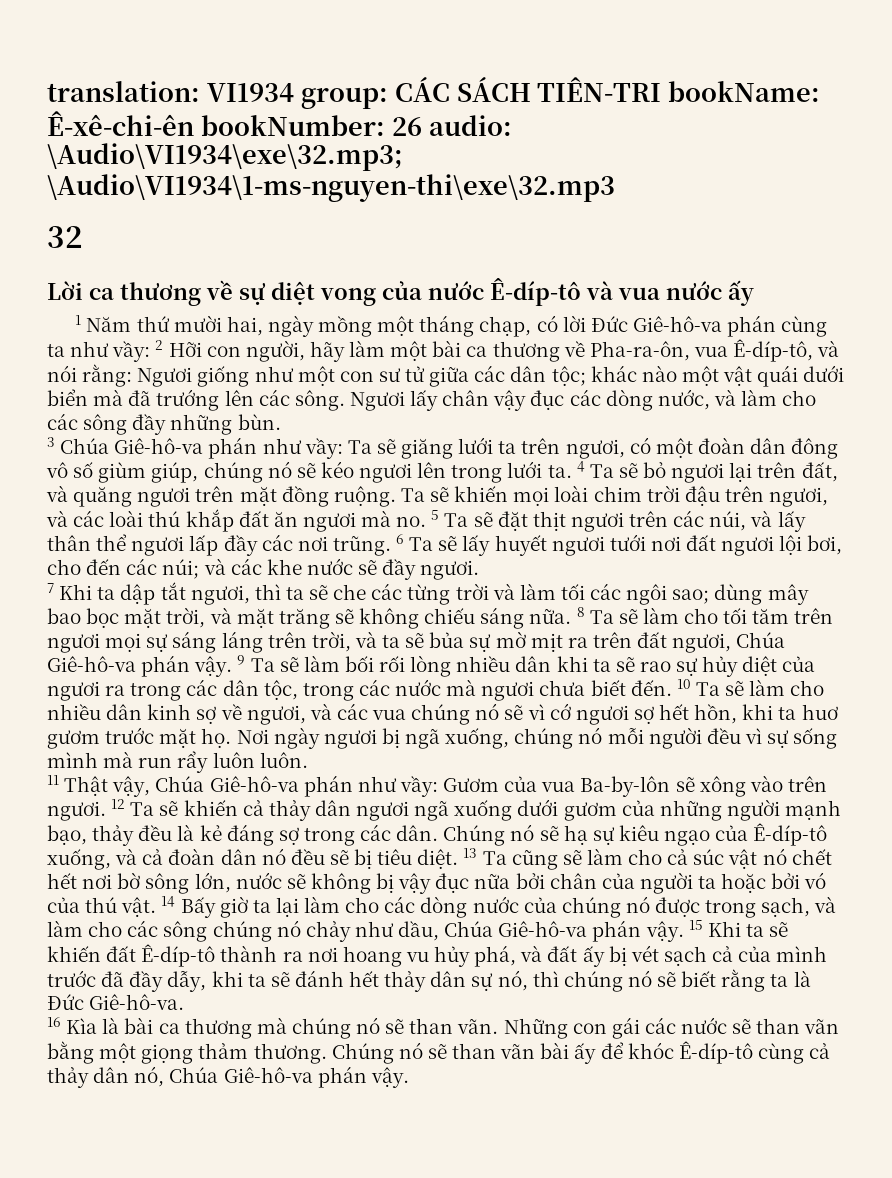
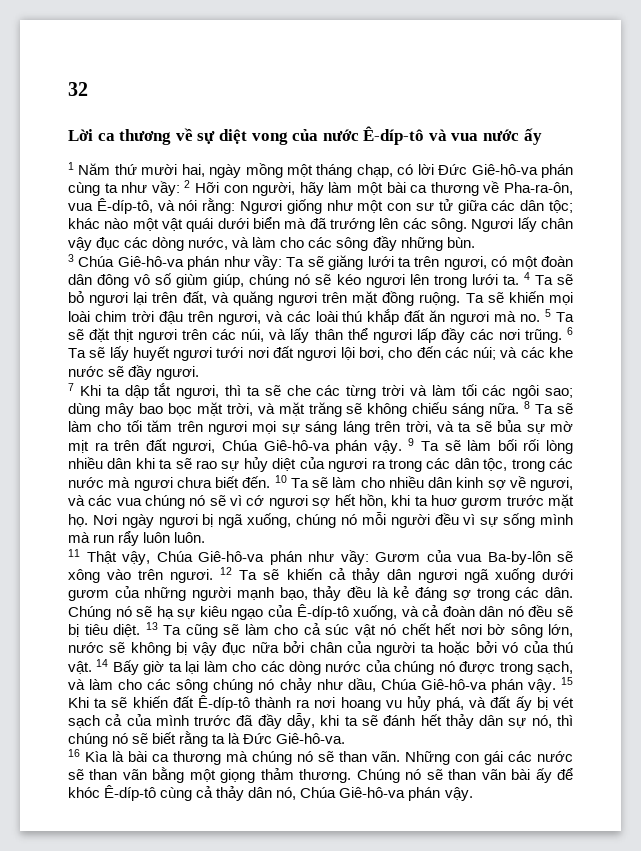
[47,77,821,109] [47,111,512,136] [47,143,403,171] [47,174,615,202] translation: VI1934 group: CÁC SÁCH TIÊN-TRI bookName: Ê-xê-chi-ên bookNumber: 26 audio: \Audio\VI1934\exe\32.mp3; \Audio\VI1934\1-ms-nguyen-thi\exe\32.mp3 // -> (68, 89) none

